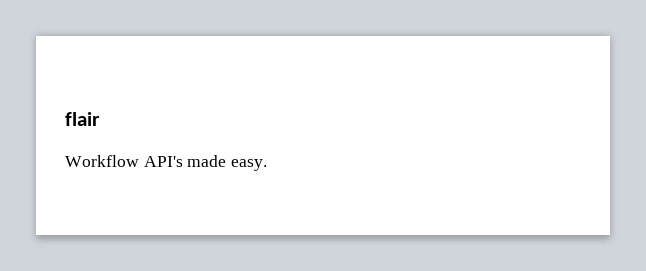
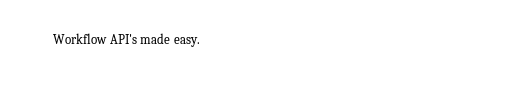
[65,112,100,126] flair // -> (53, 38) none

